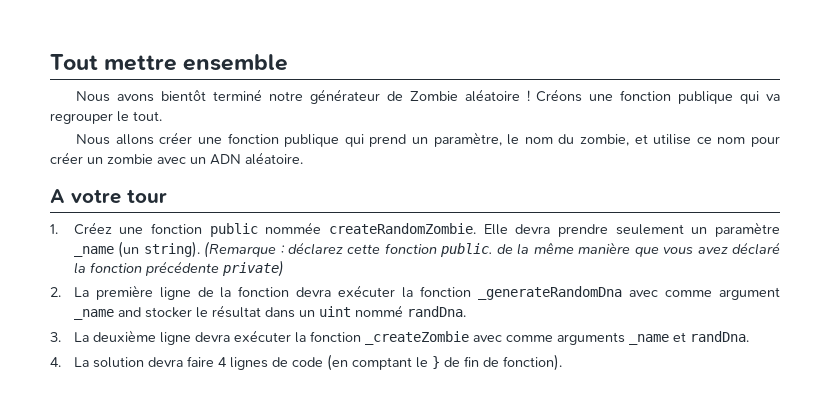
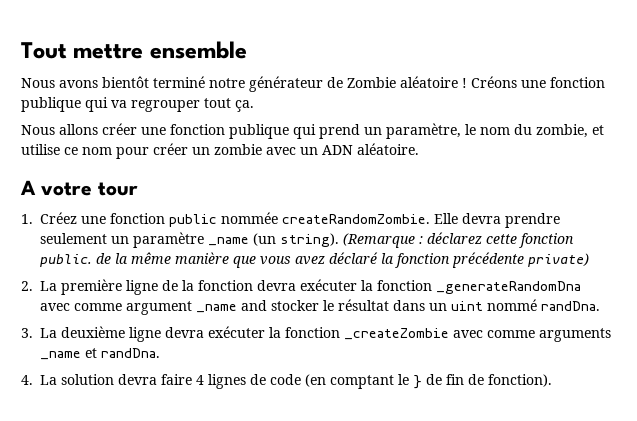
[117,111,162,122] le tout. -> [204,98,254,112] tout ça.

